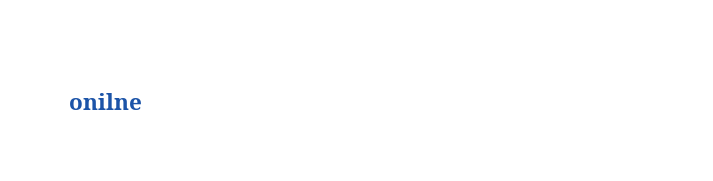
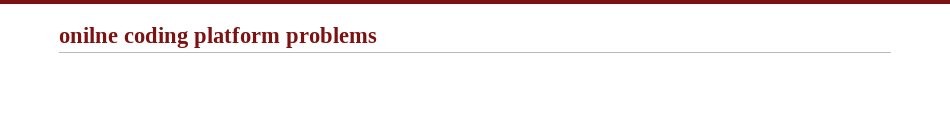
(142, 101) none -> [124,27,378,48] coding platform problems

